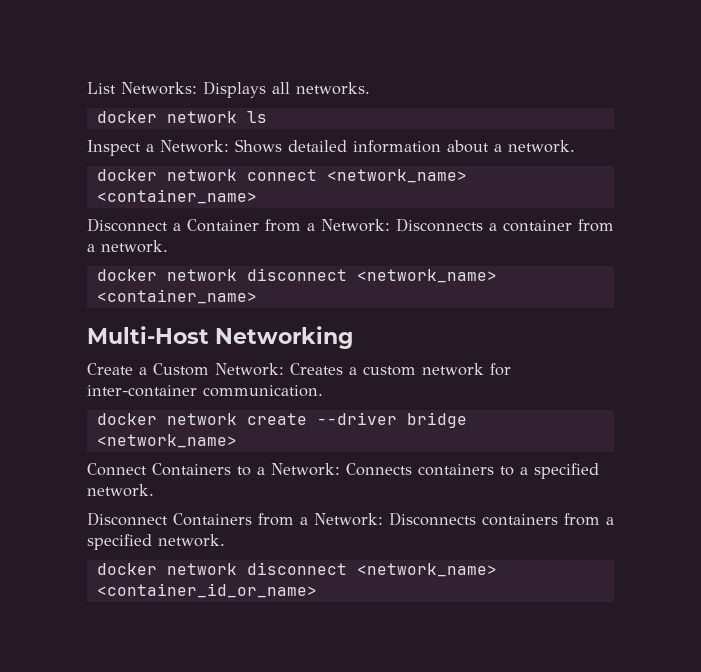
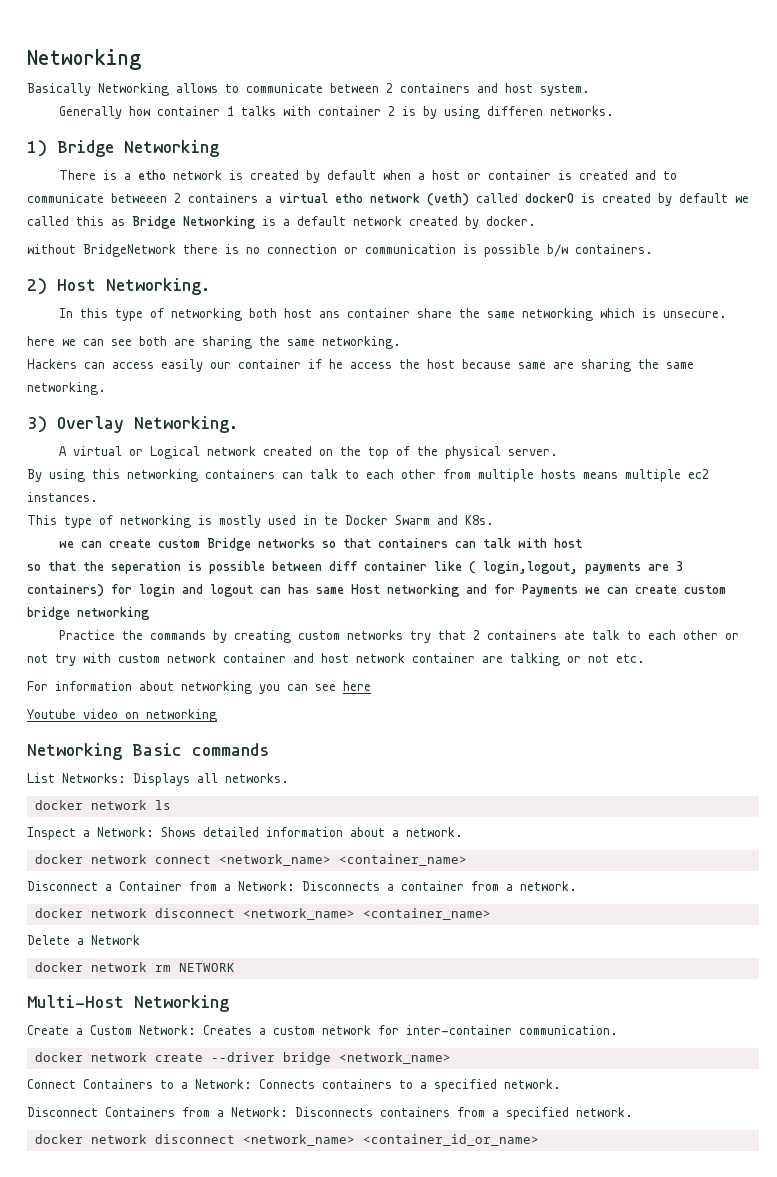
(87, 88) none -> [27,49,141,70] [27,83,590,96] [58,106,614,119] [27,140,219,157] [58,170,677,183] [27,193,749,206] [27,216,536,229] [27,244,653,257] [27,278,210,295] [58,308,727,321] [27,336,401,349] [27,359,694,372] [27,382,106,395] [27,416,238,433] [58,446,558,459] [27,469,709,482] [27,492,98,502] [27,515,494,528] [58,538,582,551] [27,561,683,574] [27,584,726,597] [27,607,150,620] [58,630,739,643] [27,653,645,666] [27,681,371,694] [27,709,217,722] [27,743,269,760] Networking // Basically Networking allows to communicate between 2 containers and host system. // Generally how container 1 talks with container 2 is by using differen networks. // 1) Bridge Networking // There is a etho network is created by default when a host or container is created and to communicate betweeen 2 containers a virtual etho network (veth) called dockerO is created by default we called this as Bridge Networking is a default network created by docker. // without BridgeNetwork there is no connection or communication is possible b/w containers. // 2) Host Networking. // In this type of networking both host ans container share the same networking which is unsecure. // here we can see both are sharing the same networking. // Hackers can access easily our container if he access the host because same are sharing the same networking. // 3) Overlay Networking. // A virtual or Logical network created on the top of the physical server. // By using this networking containers can talk to each other from multiple hosts means multiple ec2 instances. // This type of networking is mostly used in te Docker Swarm and K8s. // we can create custom Bridge networks so that containers can talk with host // so that the seperation is possible between diff container like ( login,logout, payments are 3 containers) for login and logout can has same Host networking and for Payments we can create custom bridge networking // Practice the commands by creating custom networks try that 2 containers ate talk to each other or not try with custom network container and host network container are talking or not etc. // For information about networking you can see here // Youtube video on networking // Networking Basic commands //
(257, 296) none -> [27,935,140,945] [34,962,235,972] // Delete a Network // docker network rm NETWORK

